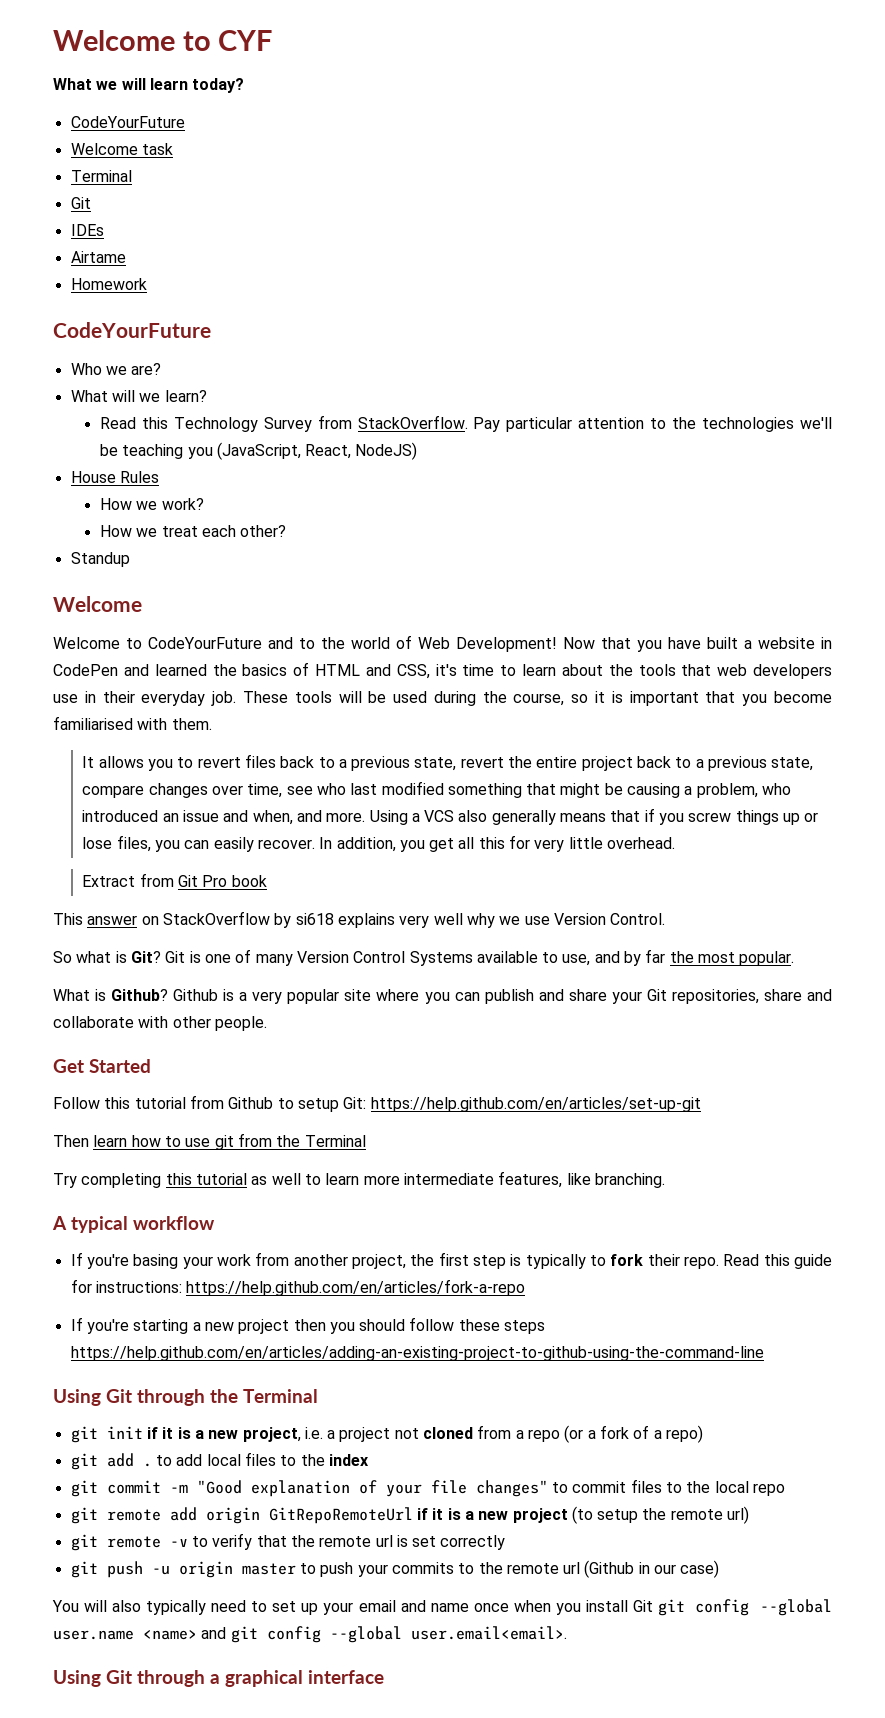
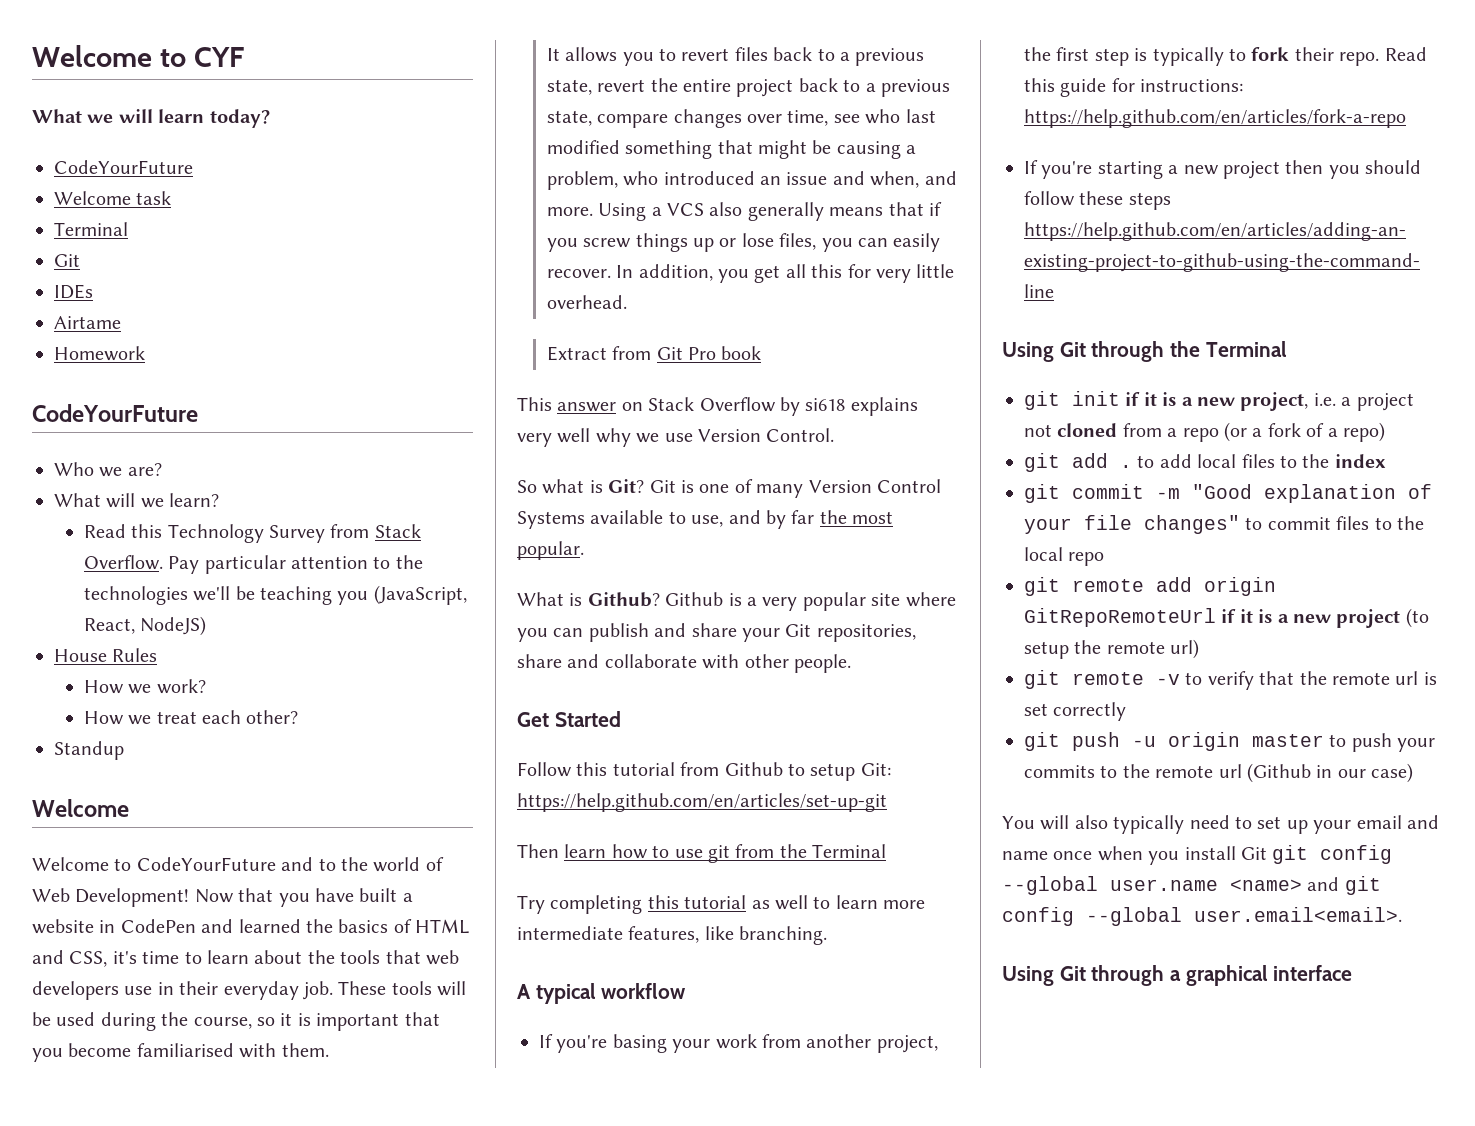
[357,415,468,429] StackOverflow. -> [374,524,421,538] [83,555,163,570] Stack Overflow.
[162,911,270,925] StackOverflow -> [648,397,776,412] Stack Overflow

